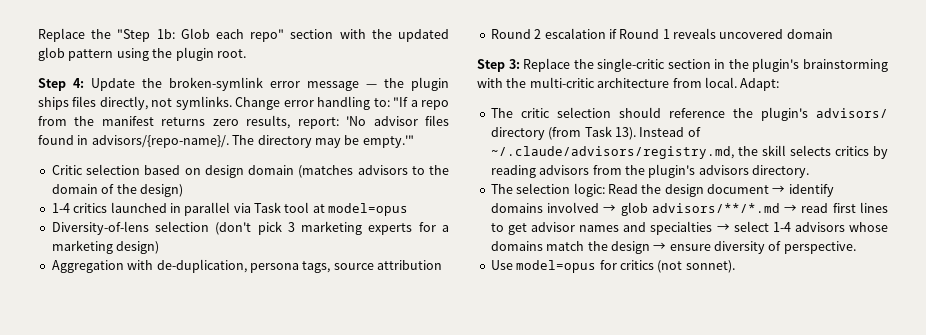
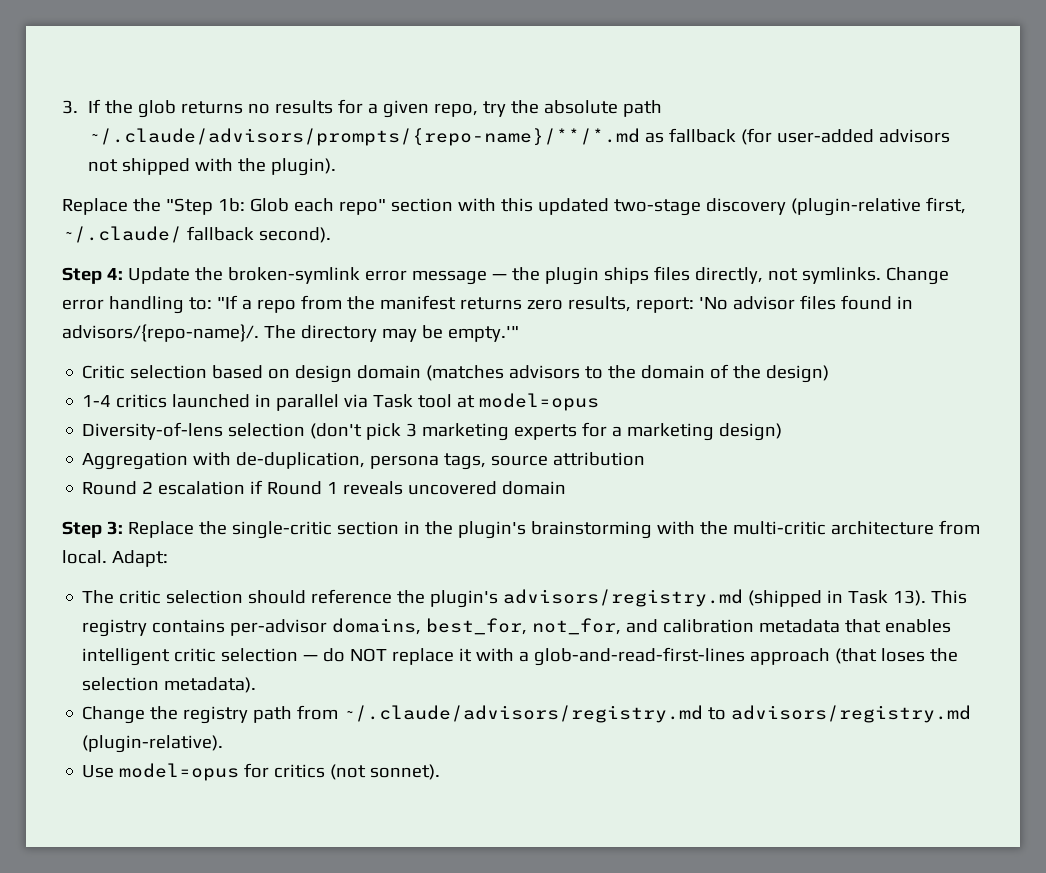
(38, 35) none -> [62,99,663,118] [88,128,951,146] [88,158,337,176] 3. If the glob returns no results for a given repo, try the absolute path ~/.claude/advisors/prompts/{repo-name}/**/*.md as fallback (for user-added advisors not shipped with the plugin). //
[371,29,449,42] [38,47,246,61] the updated glob pattern using the plugin root. -> [500,197,966,216] [62,226,331,243] this updated two-stage discovery (plugin-relative first, ~/.claude/ fallback second).
[816,108,888,118] [490,126,701,140] [490,145,888,159] [490,164,809,178] [490,183,834,197] [490,202,888,216] [490,221,888,235] [490,241,856,254] advisors/ directory (from Task 13). Instead of ~/.claude/advisors/registry.md, the skill selects critics by reading advisors from the plugin's advisors directory. // The selection logic: Read the design document → identify domains involved → glob advisors/**/*.md → read first lines to get advisor names and specialties → select 1-4 advisors whose domains match the design → ensure diversity of perspective. -> [503,589,968,607] [82,618,952,637] [82,647,959,666] [82,677,257,693] [82,705,972,724] [82,735,224,753] advisors/registry.md (shipped in Task 13). This registry contains per-advisor domains, best_for, not_for, and calibration metadata that enables intelligent critic selection — do NOT replace it with a glob-and-read-first-lines approach (that loses the selection metadata). // Change the registry path from ~/.claude/advisors/registry.md to advisors/registry.md (plugin-relative).

